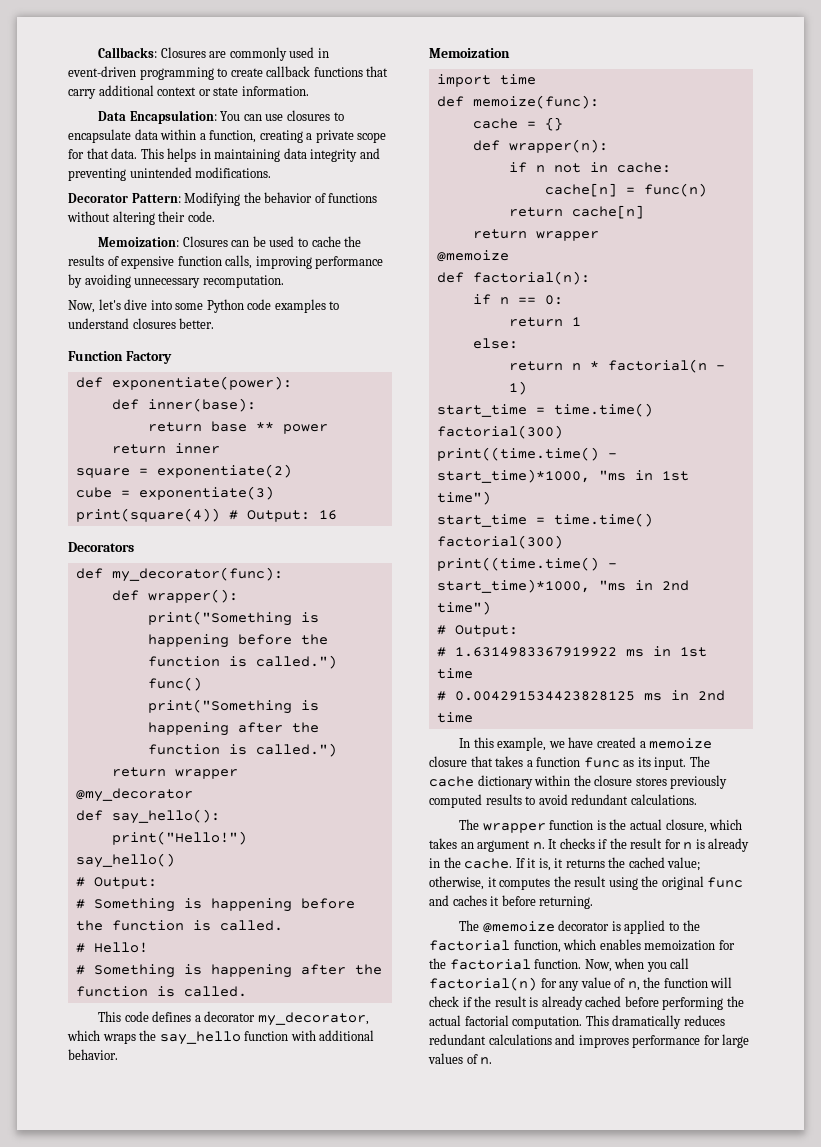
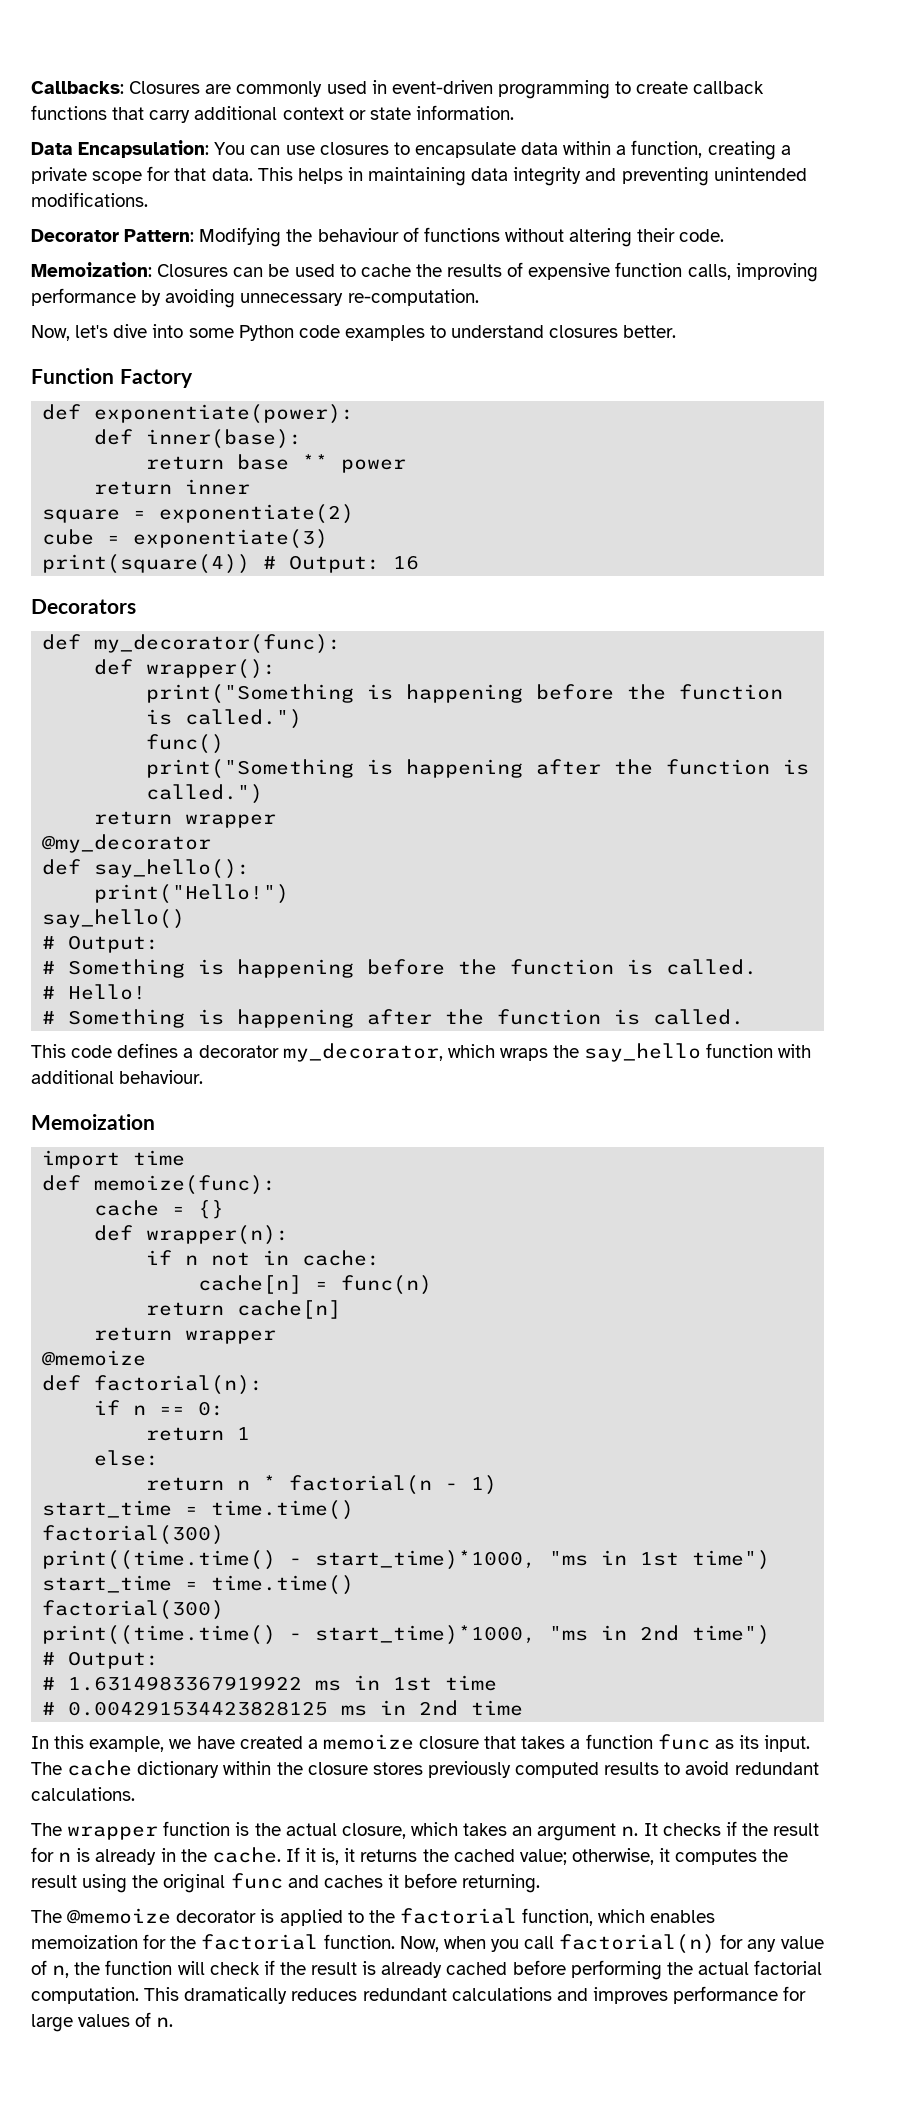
[264,192,313,203] behavior -> [317,228,399,242] behaviour
[202,275,284,288] recomputation. -> [347,289,479,306] re-computation.
[68,1049,118,1060] behavior. -> [119,1070,204,1084] behaviour.

